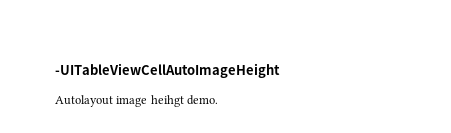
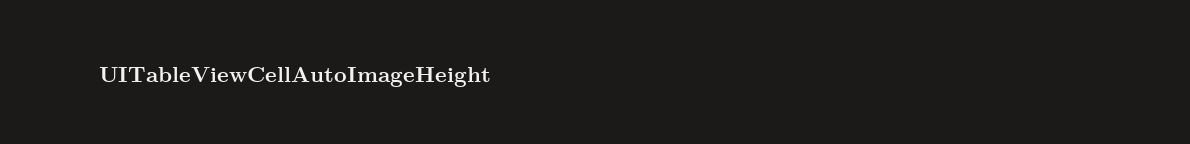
[55,63,280,78] [55,95,219,107] -UITableViewCellAutoImageHeight // Autolayout image heihgt demo. -> [99,67,491,87] UITableViewCellAutoImageHeight

